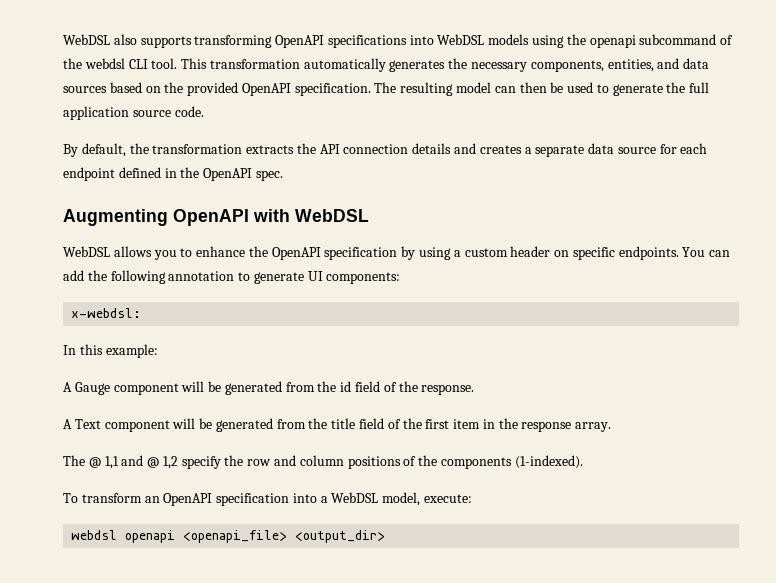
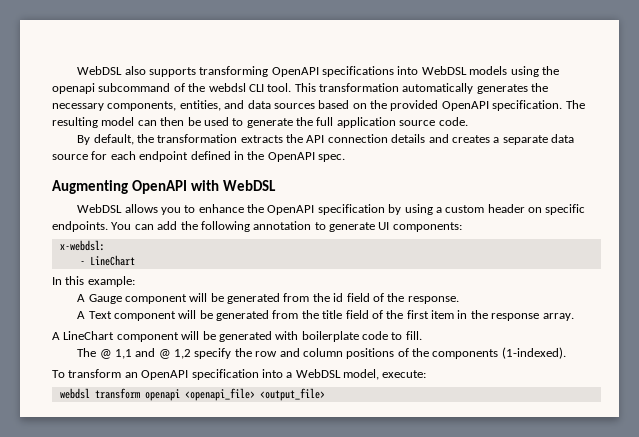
(142, 313) none -> [79,255,135,266] // - LineChart
(612, 427) none -> [52,331,422,342] // A LineChart component will be generated with boilerplate code to fill.
(118, 535) none -> [94,388,140,399] transform
[295,530,386,543] <output_dir> -> [259,388,325,401] <output_file>

